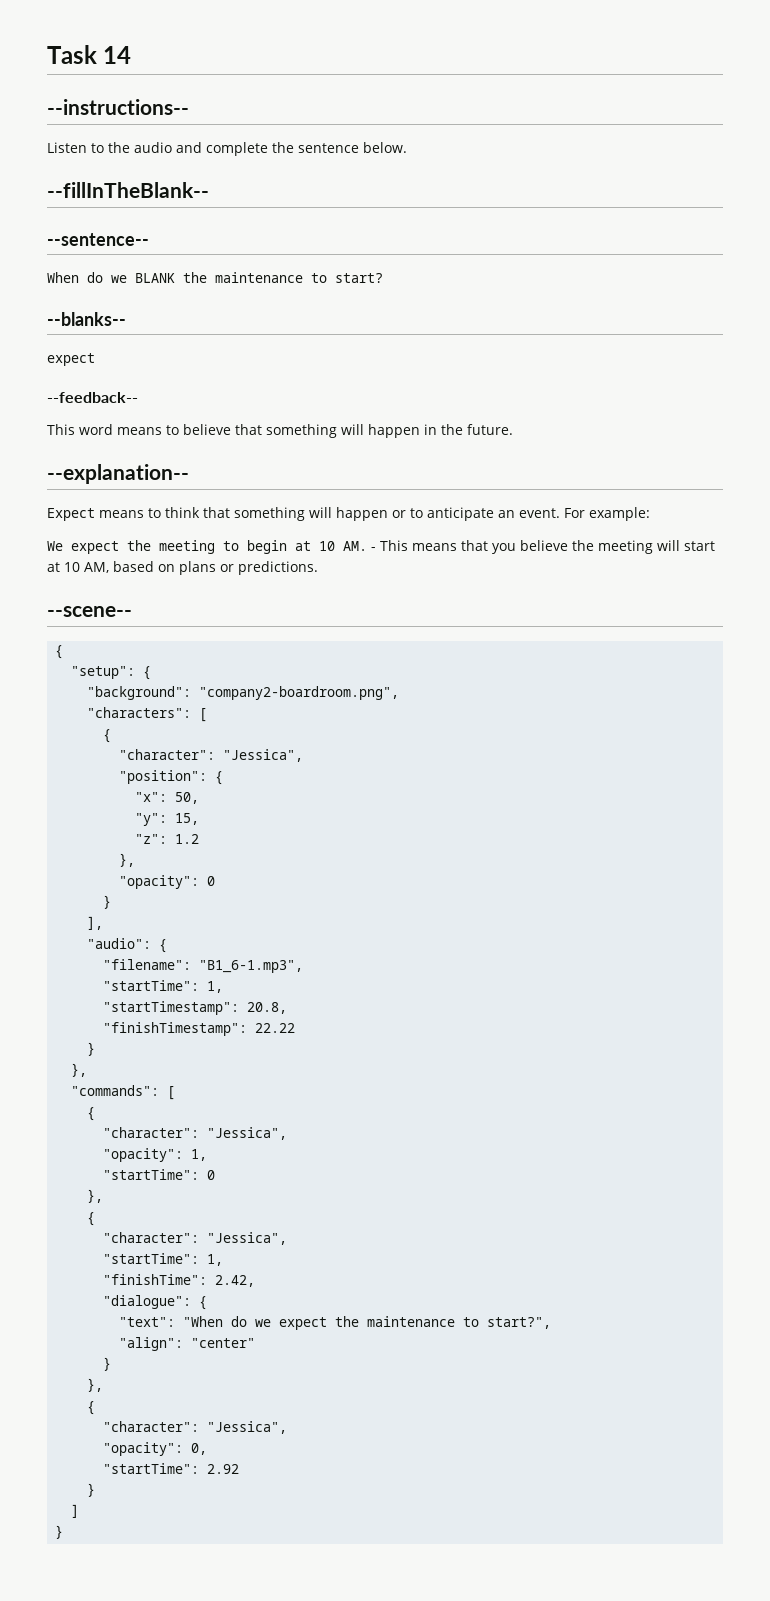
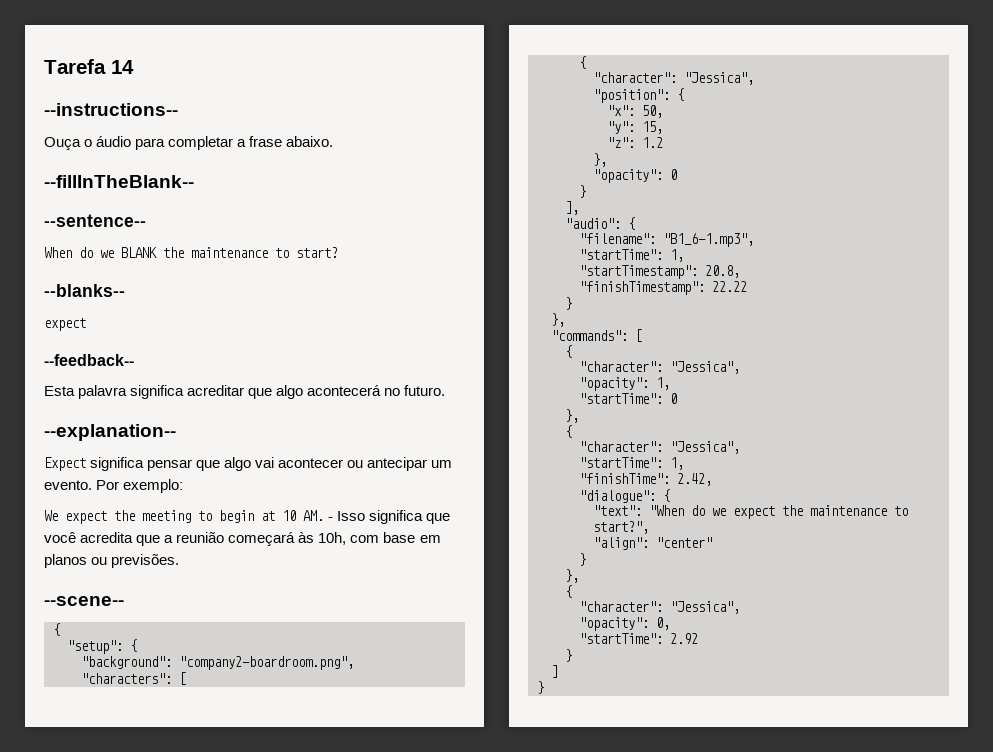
[47,45,97,64] Task -> [44,59,106,74] Tarefa
[47,142,407,156] Listen to the audio and complete the sentence below. -> [44,136,334,150] Ouça o áudio para completar a frase abaixo.
[47,424,513,438] [47,464,189,484] [47,507,650,521] This word means to believe that something will happen in the future. // --explanation-- // Expect means to think that something will happen or to anticipate an event. For example: -> [44,385,446,399] [44,424,176,441] [44,457,453,471] [44,479,184,493] Esta palavra significa acreditar que algo acontecerá no futuro. // --explanation-- // Expect significa pensar que algo vai acontecer ou antecipar um evento. Por exemplo:
[380,540,715,554] [47,561,318,575] This means that you believe the meeting will start at 10 AM, based on plans or predictions. -> [337,510,451,524] [44,532,441,546] [44,554,180,568] Isso significa que você acredita que a reunião começará às 10h, com base em planos ou previsões.

